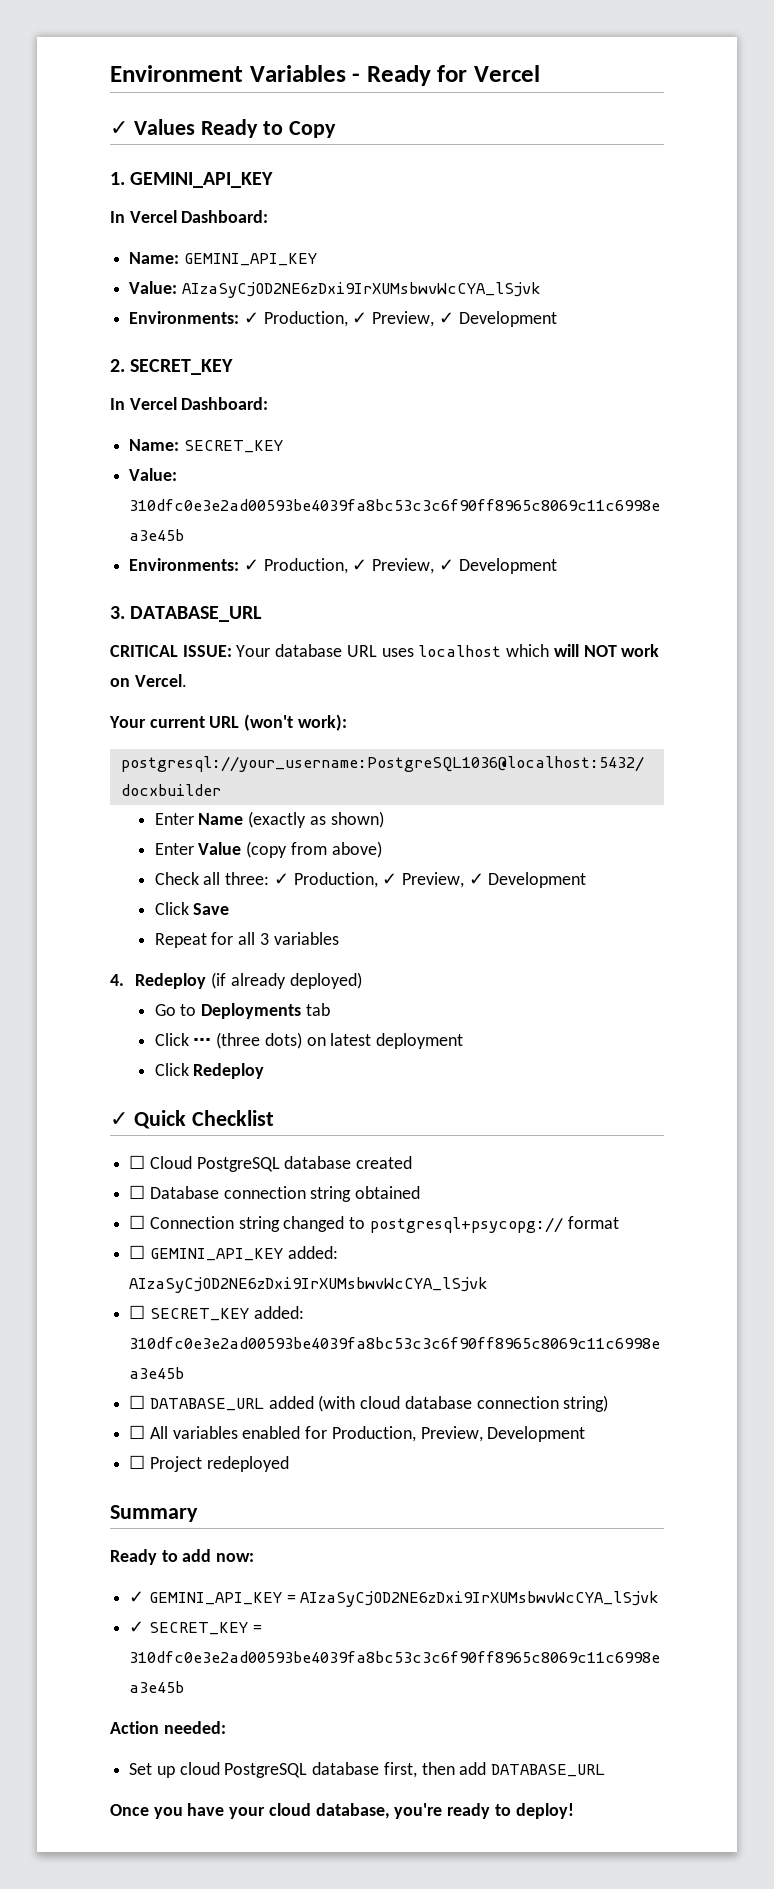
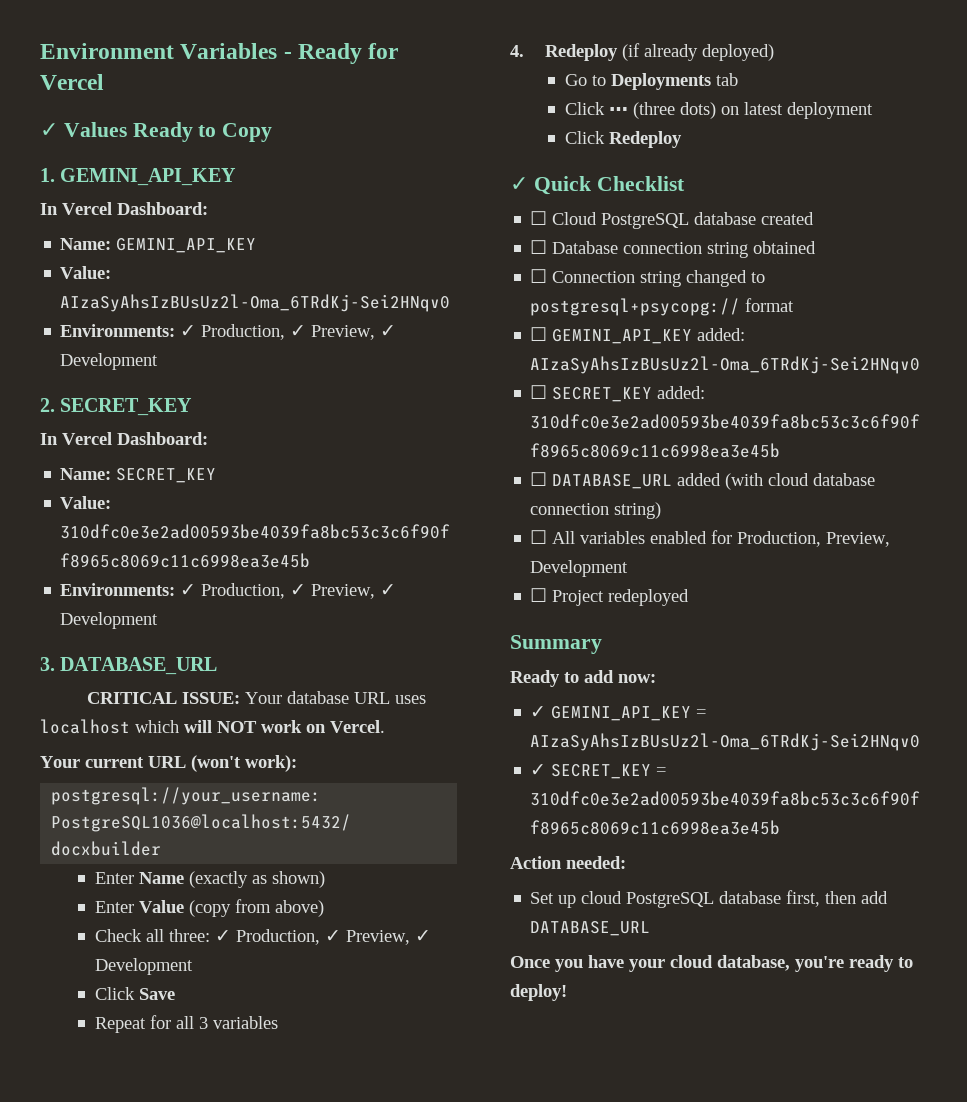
[181,282,541,298] AIzaSyCjOD2NE6zDxi9IrXUMsbwvWcCYA_lSjvk -> [60,294,451,312] AIzaSyAhsIzBUsUz2l-Oma_6TRdKj-Sei2HNqv0
[129,1277,489,1293] AIzaSyCjOD2NE6zDxi9IrXUMsbwvWcCYA_lSjvk -> [530,356,921,374] AIzaSyAhsIzBUsUz2l-Oma_6TRdKj-Sei2HNqv0
[300,1591,660,1607] AIzaSyCjOD2NE6zDxi9IrXUMsbwvWcCYA_lSjvk -> [530,733,921,751] AIzaSyAhsIzBUsUz2l-Oma_6TRdKj-Sei2HNqv0

